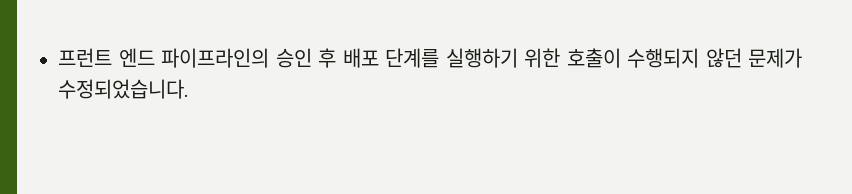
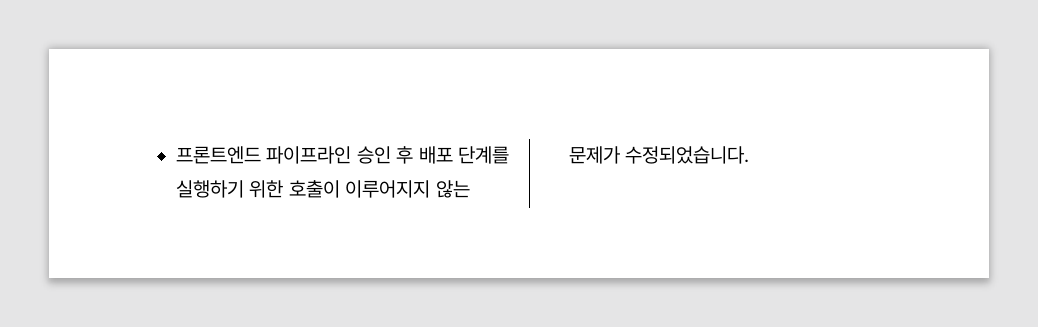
[58,48,269,68] 프런트 엔드 파이프라인의 -> [176,146,352,164] 프론트엔드 파이프라인
[627,48,742,68] 수행되지 않던 -> [345,180,470,198] 이루어지지 않는

